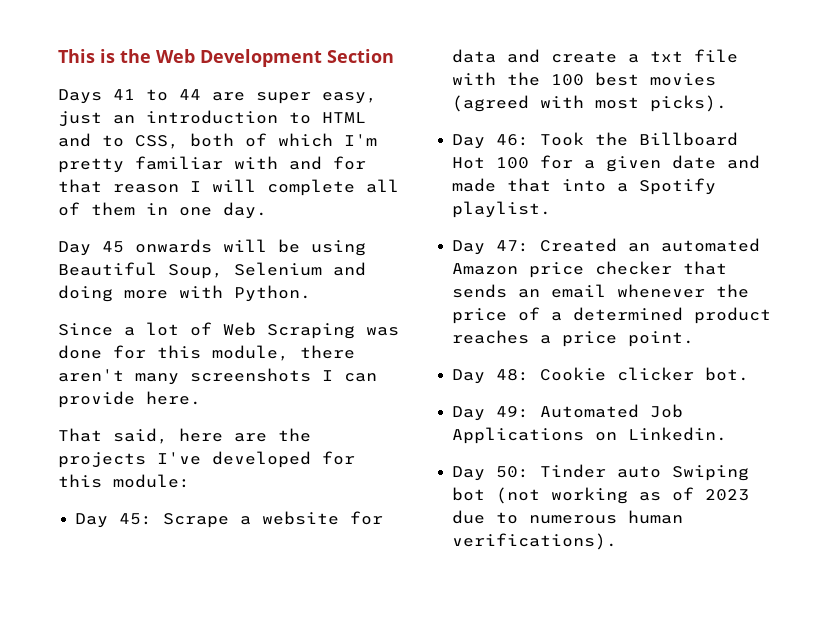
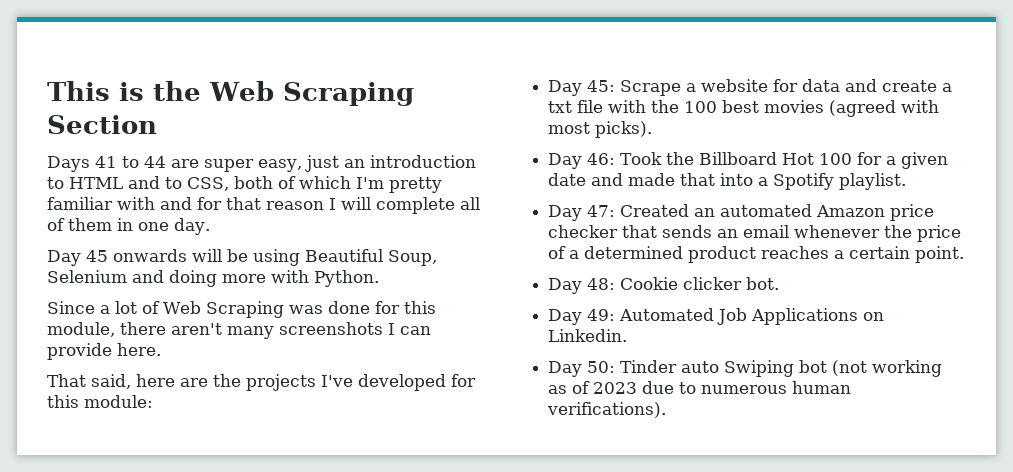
[200,49,322,67] Development -> [282,82,414,106] Scraping
[562,331,618,347] price -> [849,246,911,259] certain

